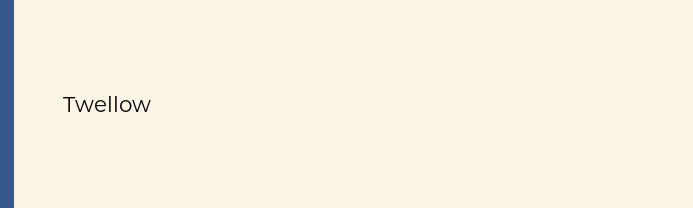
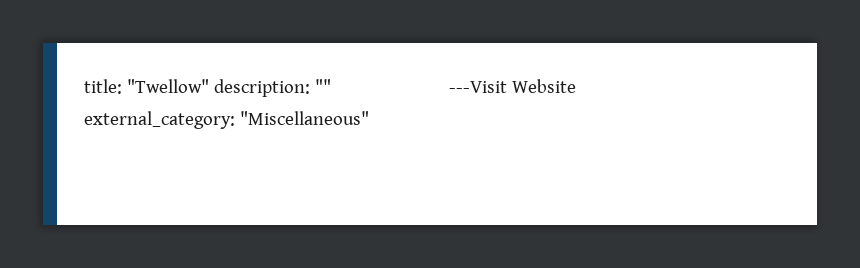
[63,96,151,112] Twellow -> [84,79,331,97] [84,111,369,129] [449,79,576,93] title: "Twellow" description: "" external_category: "Miscellaneous" ---Visit Website

